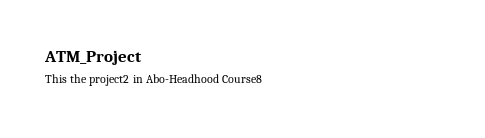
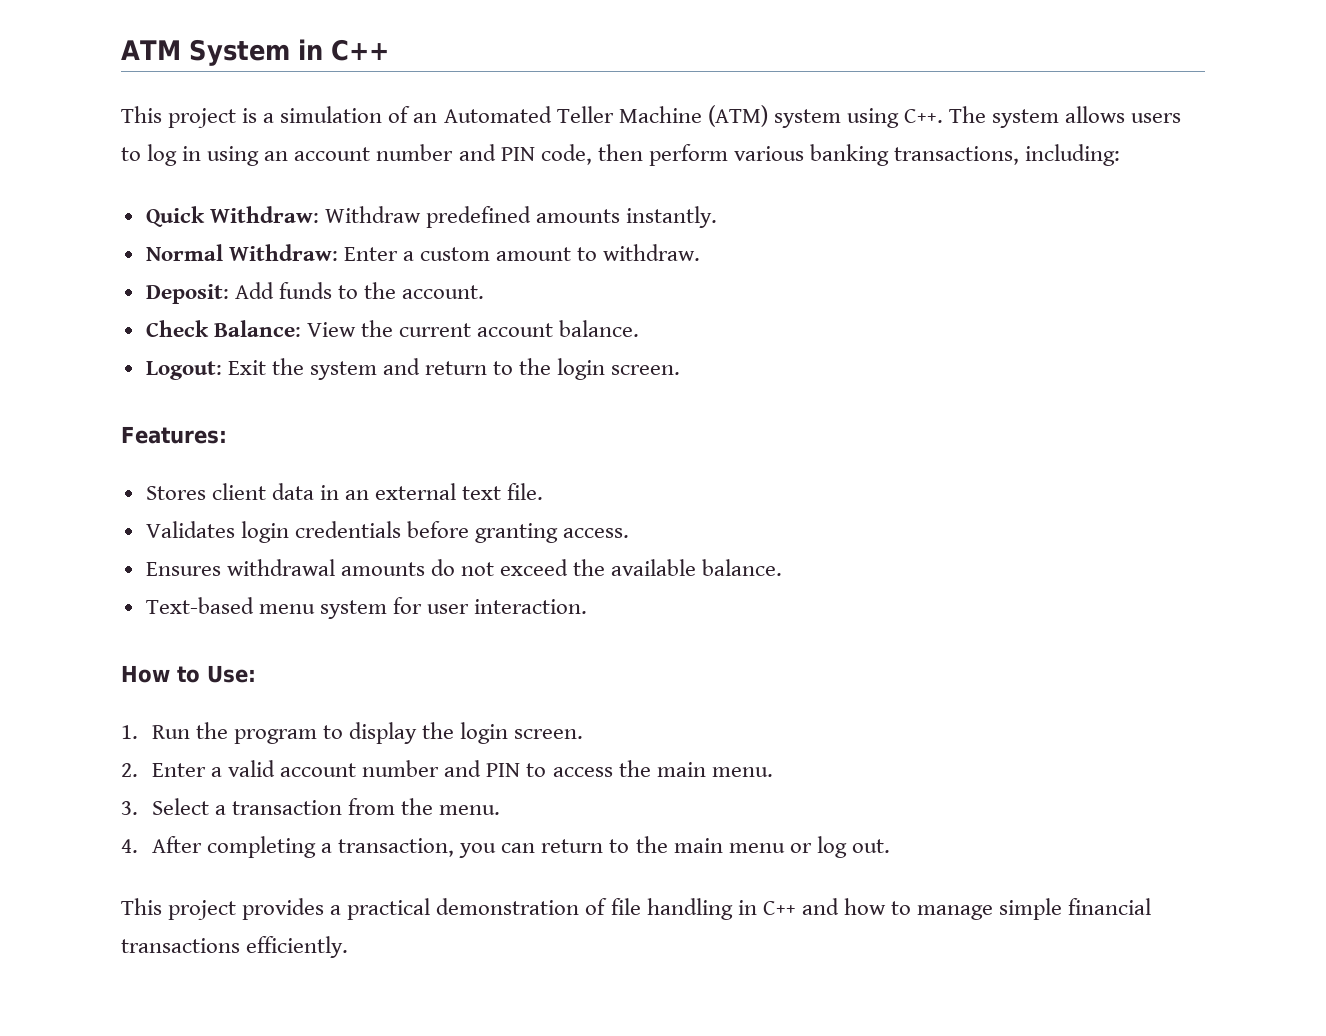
[44,50,142,65] [45,74,263,86] ATM_Project // This the project2 in Abo-Headhood Course8 -> [121,39,389,66] [121,105,1182,128] [121,144,1121,166] [145,206,718,228] [145,244,701,261] [145,282,485,304] [145,320,640,337] [145,358,681,380] [121,426,227,444] [145,483,544,500] [145,521,630,543] [145,559,783,576] [145,597,588,619] [121,665,256,683] [121,722,584,744] [121,760,773,777] [121,798,501,815] [121,836,890,858] [121,898,1152,920] [121,936,349,958] ATM System in C++ // This project is a simulation of an Automated Teller Machine (ATM) system using C++. The system allows users to log in using an account number and PIN code, then perform various banking transactions, including: // Quick Withdraw: Withdraw predefined amounts instantly. // Normal Withdraw: Enter a custom amount to withdraw. // Deposit: Add funds to the account. // Check Balance: View the current account balance. // Logout: Exit the system and return to the login screen. // Features: // Stores client data in an external text file. // Validates login credentials before granting access. // Ensures withdrawal amounts do not exceed the available balance. // Text-based menu system for user interaction. // How to Use: // 1. Run the program to display the login screen. // 2. Enter a valid account number and PIN to access the main menu. // 3. Select a transaction from the menu. // 4. After completing a transaction, you can return to the main menu or log out. // This project provides a practical demonstration of file handling in C++ and how to manage simple financial transactions efficiently.

